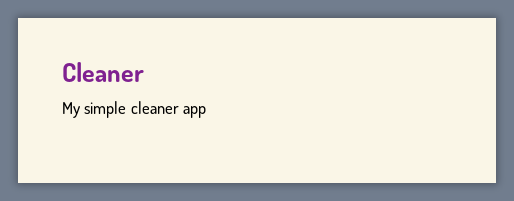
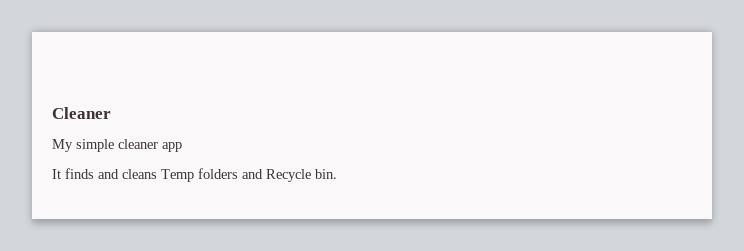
(207, 112) none -> [52,168,337,182] // It finds and cleans Temp folders and Recycle bin.

